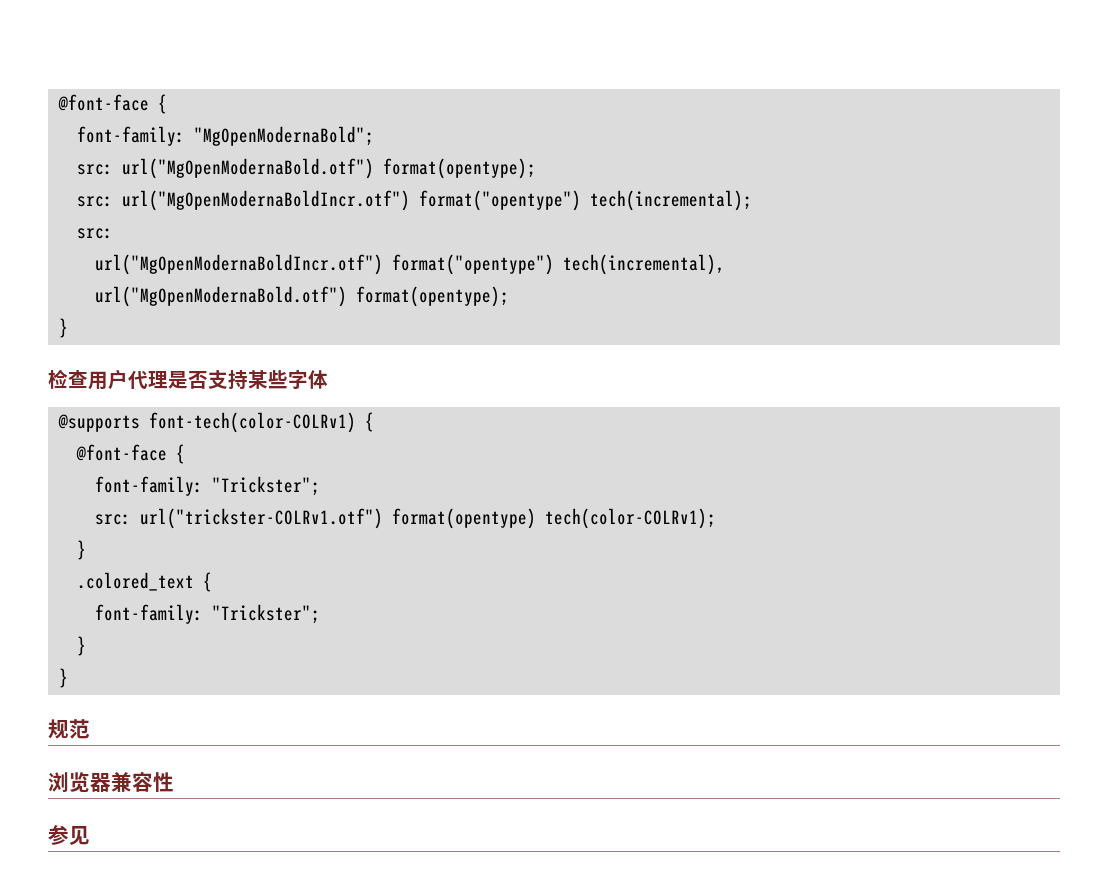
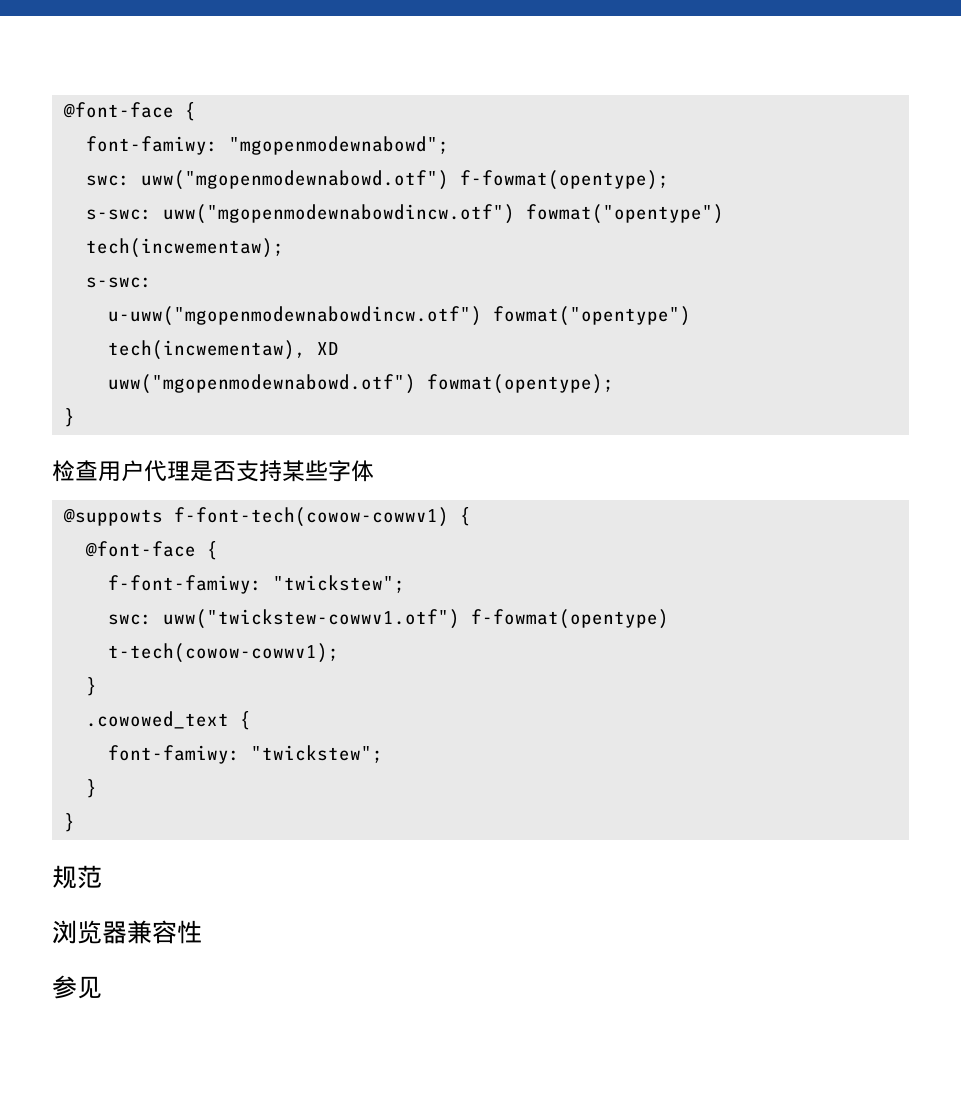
[57,94,167,114] [76,126,374,146] [76,158,536,179] [76,190,752,211] [76,228,113,239] [94,254,725,275] [94,286,509,307] @font-face { // font-family: "MgOpenModernaBold"; // src: url("MgOpenModernaBold.otf") format(opentype); // src: url("MgOpenModernaBoldIncr.otf") format("opentype") tech(incremental); // src: // url("MgOpenModernaBoldIncr.otf") format("opentype") tech(incremental), // url("MgOpenModernaBold.otf") format(opentype); -> [63,102,196,121] [86,136,449,155] [86,170,669,190] [86,204,724,224] [86,238,284,258] [86,277,152,288] [108,306,691,326] [108,340,339,360] [108,374,614,394] @font-face { // font-famiwy: "mgopenmodewnabowd"; // swc: uww("mgopenmodewnabowd.otf") f-fowmat(opentype); // s-swc: uww("mgopenmodewnabowdincw.otf") fowmat("opentype") tech(incwementaw); // s-swc: // u-uww("mgopenmodewnabowdincw.otf") fowmat("opentype") tech(incwementaw), XD // uww("mgopenmodewnabowd.otf") fowmat(opentype);
[57,412,356,433] @supports font-tech(color-COLRv1) -> [63,507,449,527] @suppowts f-font-tech(cowow-cowwv1)
[94,476,320,496] [94,508,716,529] [76,540,86,560] [76,572,212,592] [94,604,320,624] font-family: "Trickster"; // src: url("trickster-COLRv1.otf") format(opentype) tech(color-COLRv1); // } // .colored_text { // font-family: "Trickster"; -> [108,575,405,594] [108,609,669,629] [108,643,339,663] [86,677,97,696] [86,711,251,730] [108,745,383,764] f-font-famiwy: "twickstew"; // swc: uww("twickstew-cowwv1.otf") f-fowmat(opentype) t-tech(cowow-cowwv1); // } // .cowowed_text { // font-famiwy: "twickstew";

